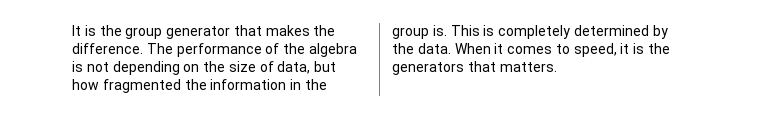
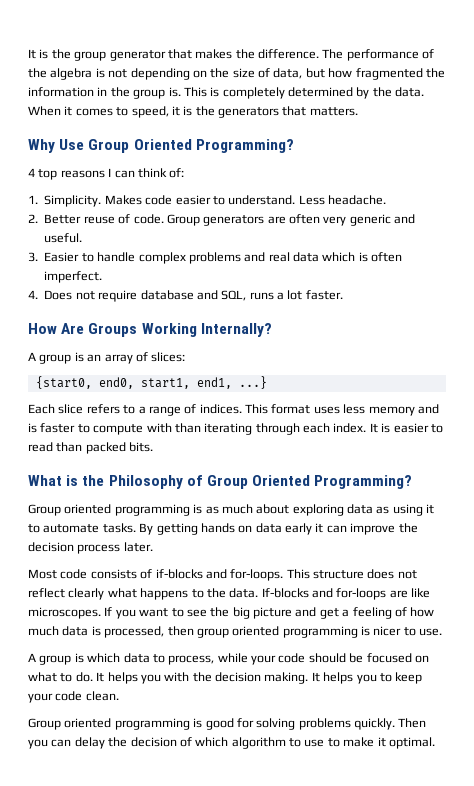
(557, 67) none -> [28,139,294,153] [28,168,185,180] [28,195,387,207] [28,214,416,226] [44,233,83,243] [28,252,403,264] [44,271,103,283] [28,290,343,302] [28,323,272,337] [28,352,186,364] [35,376,267,389] [28,404,439,416] [28,423,443,435] [28,442,154,454] [28,475,413,489] [28,504,435,516] [28,523,418,535] [28,542,153,554] [28,569,417,581] [28,588,431,600] [28,607,435,619] [28,626,443,638] [28,653,429,665] [28,672,423,684] [28,691,119,703] [28,718,427,730] [28,737,435,749] // Why Use Group Oriented Programming? // 4 top reasons I can think of: // 1. Simplicity. Makes code easier to understand. Less headache. // 2. Better reuse of code. Group generators are often very generic and useful. // 3. Easier to handle complex problems and real data which is often imperfect. // 4. Does not require database and SQL, runs a lot faster. // How Are Groups Working Internally? // A group is an array of slices: // {start0, end0, start1, end1, ...} // Each slice refers to a range of indices. This format uses less memory and is faster to compute with than iterating through each index. It is easier to read than packed bits. // What is the Philosophy of Group Oriented Programming? // Group oriented programming is as much about exploring data as using it to automate tasks. By getting hands on data early it can improve the decision process later. // Most code consists of if-blocks and for-loops. This structure does not reflect clearly what happens to the data. If-blocks and for-loops are like microscopes. If you want to see the big picture and get a feeling of how much data is processed, then group oriented programming is nicer to use. // A group is which data to process, while your code should be focused on what to do. It helps you with the decision making. It helps you to keep your code clean. // Group oriented programming is good for solving problems quickly. Then you can delay the decision of which algorithm to use to make it optimal.

